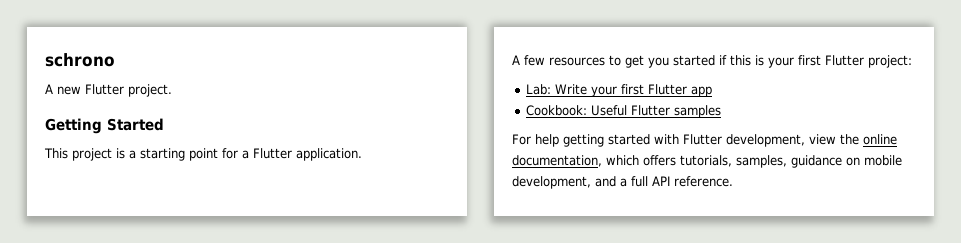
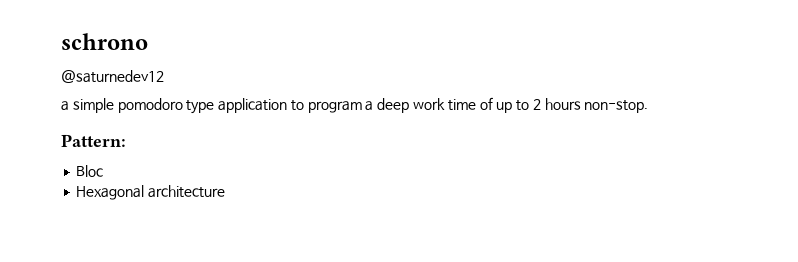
[45,84,172,97] [45,118,164,134] [44,148,362,161] [512,55,912,68] [526,84,713,97] [526,105,722,118] [512,134,897,147] [512,155,902,168] [512,176,733,189] A new Flutter project. // Getting Started // This project is a starting point for a Flutter application. // A few resources to get you started if this is your first Flutter project: // Lab: Write your first Flutter app // Cookbook: Useful Flutter samples // For help getting started with Flutter development, view the online documentation, which offers tutorials, samples, guidance on mobile development, and a full API reference. -> [61,70,164,83] [61,97,649,114] [61,134,126,147] [76,165,104,177] [76,185,226,200] @saturnedev12 // a simple pomodoro type application to program a deep work time of up to 2 hours non-stop. // Pattern: // Bloc // Hexagonal architecture

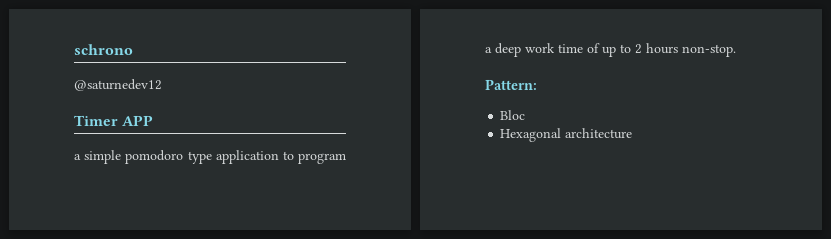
(164, 76) none -> [74,115,154,126] // Timer APP

